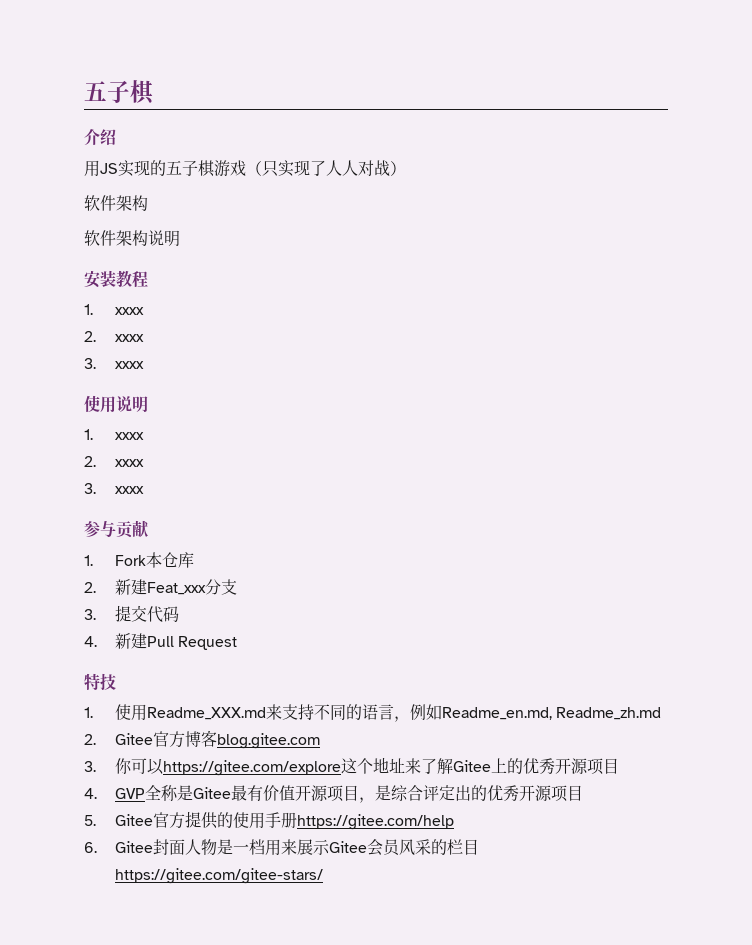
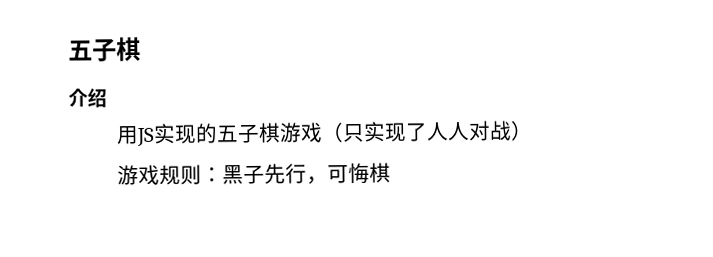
[84,195,148,211] [84,230,180,247] [84,270,148,288] [84,304,144,315] [84,331,144,342] [84,358,144,369] [84,395,148,413] [84,429,144,440] [84,456,144,467] [84,483,144,494] [84,520,149,539] [84,552,194,568] [84,579,237,595] [84,605,179,623] [84,633,237,650] [84,673,116,690] [84,704,661,722] [84,730,320,749] [84,757,619,776] [84,785,583,803] [84,811,454,830] [84,839,479,856] [114,868,323,884] 软件架构 // 软件架构说明 // 安装教程 // 1. xxxx // 2. xxxx // 3. xxxx // 使用说明 // 1. xxxx // 2. xxxx // 3. xxxx // 参与贡献 // 1. Fork本仓库 // 2.新建Feat_xxx分支 // 3.提交代码 // 4.新建Pull Request // 特技 // 1.使用Readme_XXX.md来支持不同的语言，例如Readme_en.md, Readme_zh.md // 2. Gitee官方博客blog.gitee.com // 3.你可以https://gitee.com/explore这个地址来了解Gitee上的优秀开源项目 // 4. GVP全称是Gitee最有价值开源项目，是综合评定出的优秀开源项目 // 5. Gitee官方提供的使用手册https://gitee.com/help // 6. Gitee封面人物是一档用来展示Gitee会员风采的栏目https://gitee.com/gitee-stars/ -> [117,162,392,186] 游戏规则：黑子先行，可悔棋

